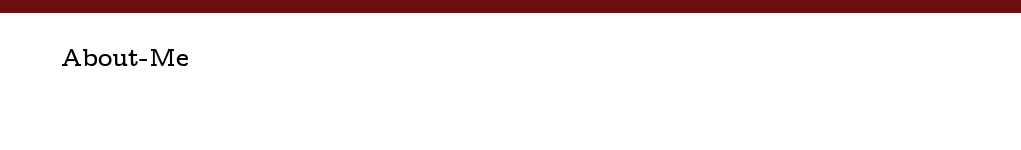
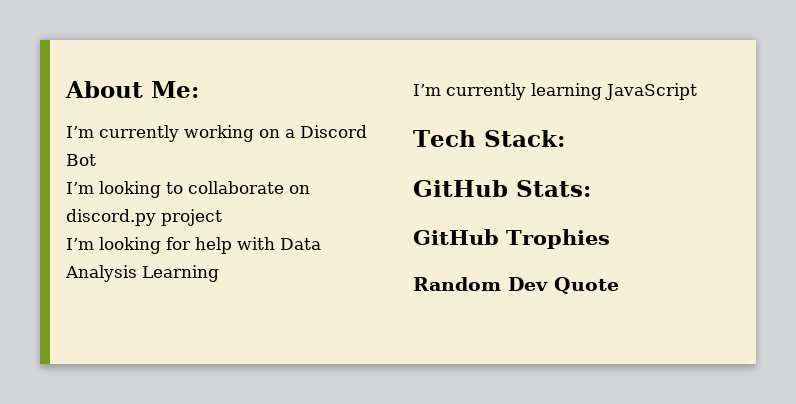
[61,48,189,66] About-Me -> [65,81,199,98] [66,125,367,142] [66,154,96,166] [66,181,310,198] [66,209,222,226] [66,237,321,254] [65,265,219,282] [413,83,697,100] [413,130,565,147] [413,180,591,197] [413,229,610,249] [413,277,619,294] About Me: // I’m currently working on a Discord Bot // I’m looking to collaborate on discord.py project // I’m looking for help with Data Analysis Learning // I’m currently learning JavaScript // Tech Stack: // GitHub Stats: // GitHub Trophies // Random Dev Quote

